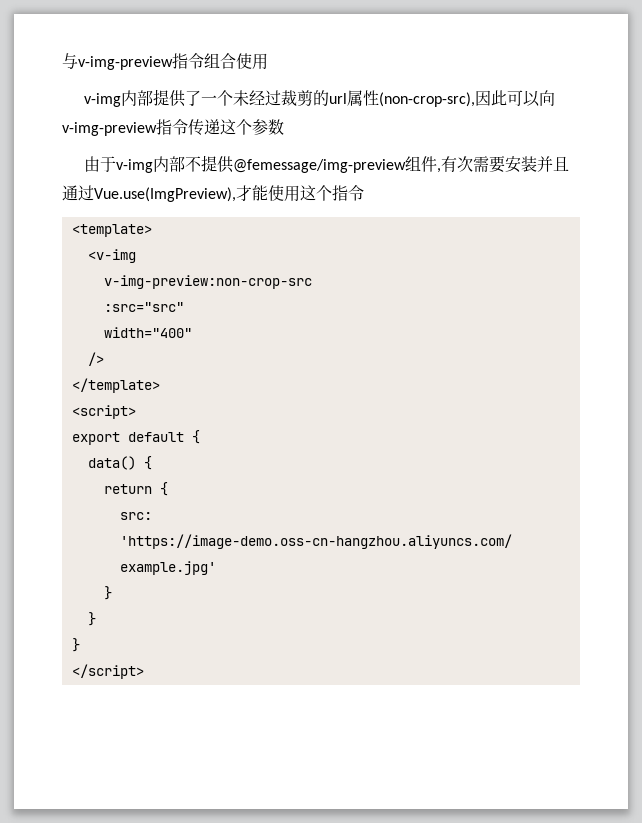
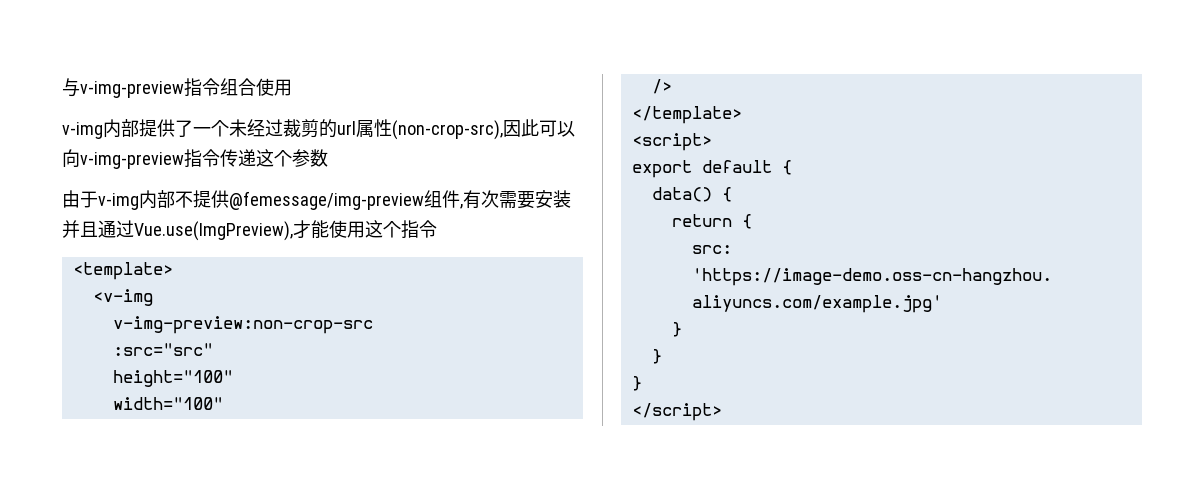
[103,327,192,338] width="400" -> [112,370,233,387] [112,397,223,410] height="100" // width="100"

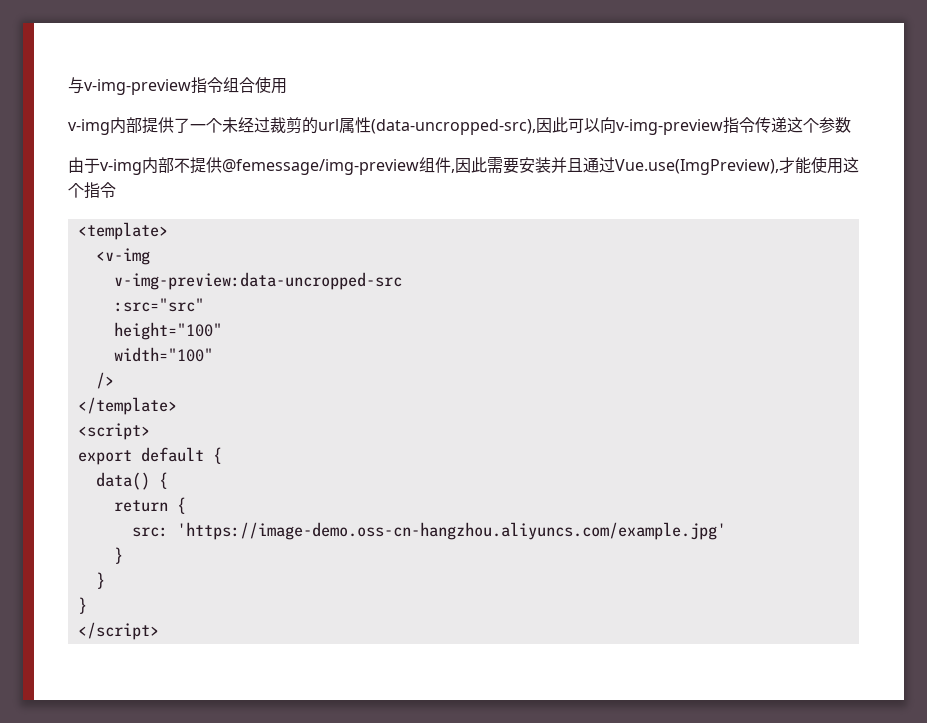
[392,120,503,140] (non-crop-src), -> [371,119,536,135] (data-uncropped-src),
[463,190,499,209] 有次 -> [455,157,487,173] 因此
[112,316,373,334] v-img-preview:non-crop-src -> [113,272,402,290] v-img-preview:data-uncropped-src

